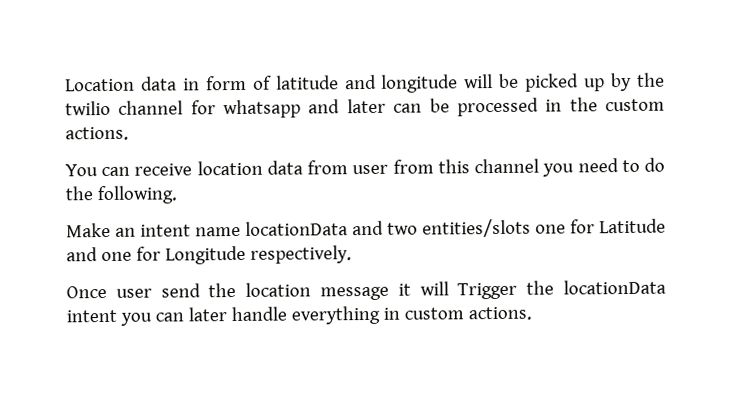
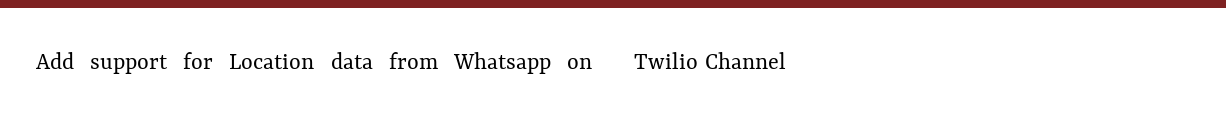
[65,72,665,93] [65,97,666,119] [65,126,129,141] [65,157,666,177] [65,185,178,205] [66,218,666,238] [66,245,352,265] [66,279,666,301] [66,305,532,326] Location data in form of latitude and longitude will be picked up by the twilio channel for whatsapp and later can be processed in the custom actions. // You can receive location data from user from this channel you need to do the following. // Make an intent name locationData and two entities/slots one for Latitude and one for Longitude respectively. // Once user send the location message it will Trigger the locationData intent you can later handle everything in custom actions. -> [36,52,786,74] Add support for Location data from Whatsapp on Twilio Channel

